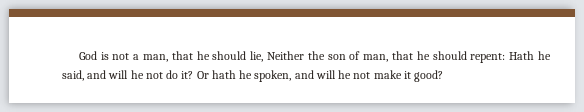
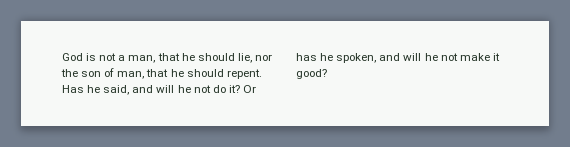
[267,51,305,60] Neither -> [254,54,272,61] nor
[470,51,535,63] repent: Hath -> [226,69,262,79] [62,85,84,93] repent. Has
[211,70,236,79] hath -> [296,53,317,61] has

